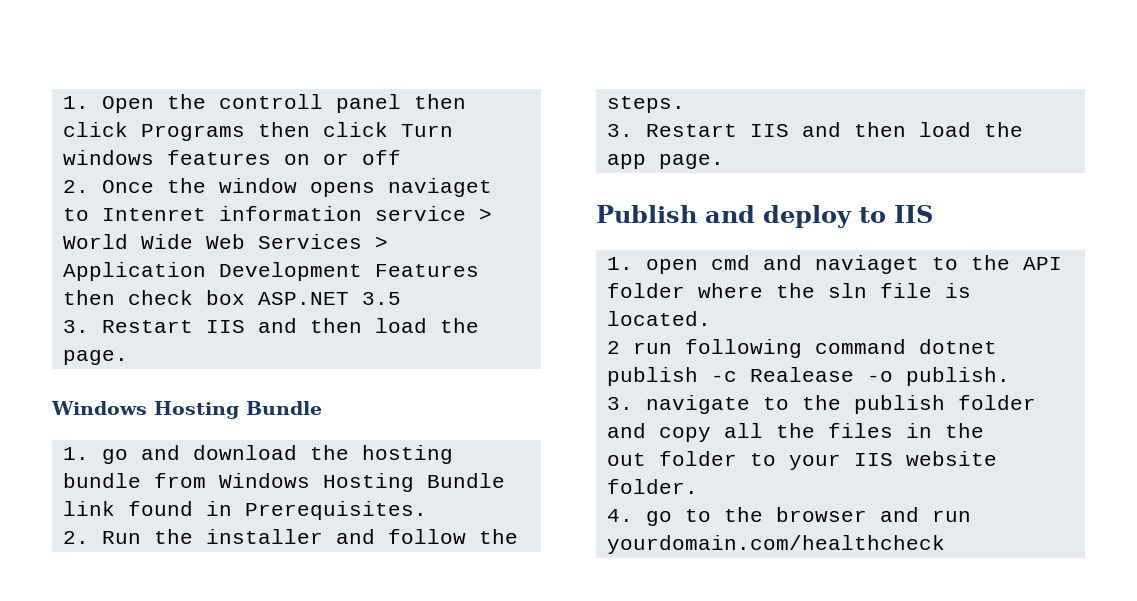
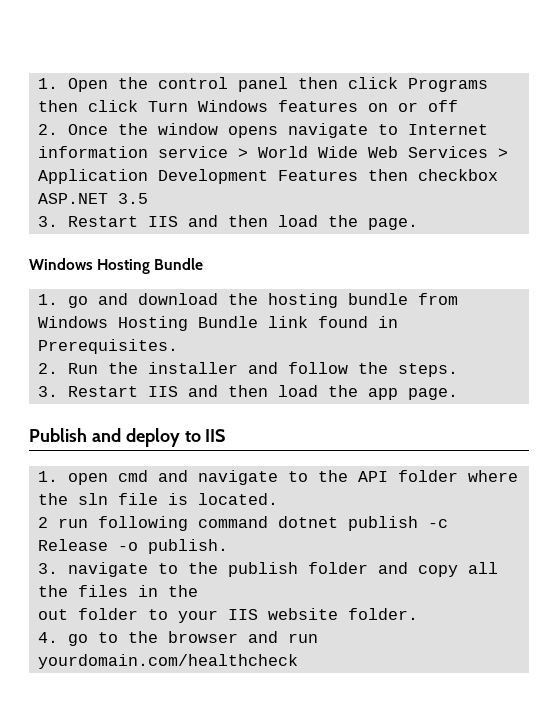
[219,94,324,109] controll -> [158,77,229,89] control
[63,150,155,165] windows -> [198,100,269,112] Windows
[388,178,493,197] [63,208,207,221] naviaget to Intenret -> [288,123,489,138] navigate to Internet
[128,290,246,305] check box -> [418,169,499,181] checkbox
[815,255,920,274] naviaget -> [198,470,279,485] navigate
[750,367,855,382] Realease -> [38,539,109,551] Release

